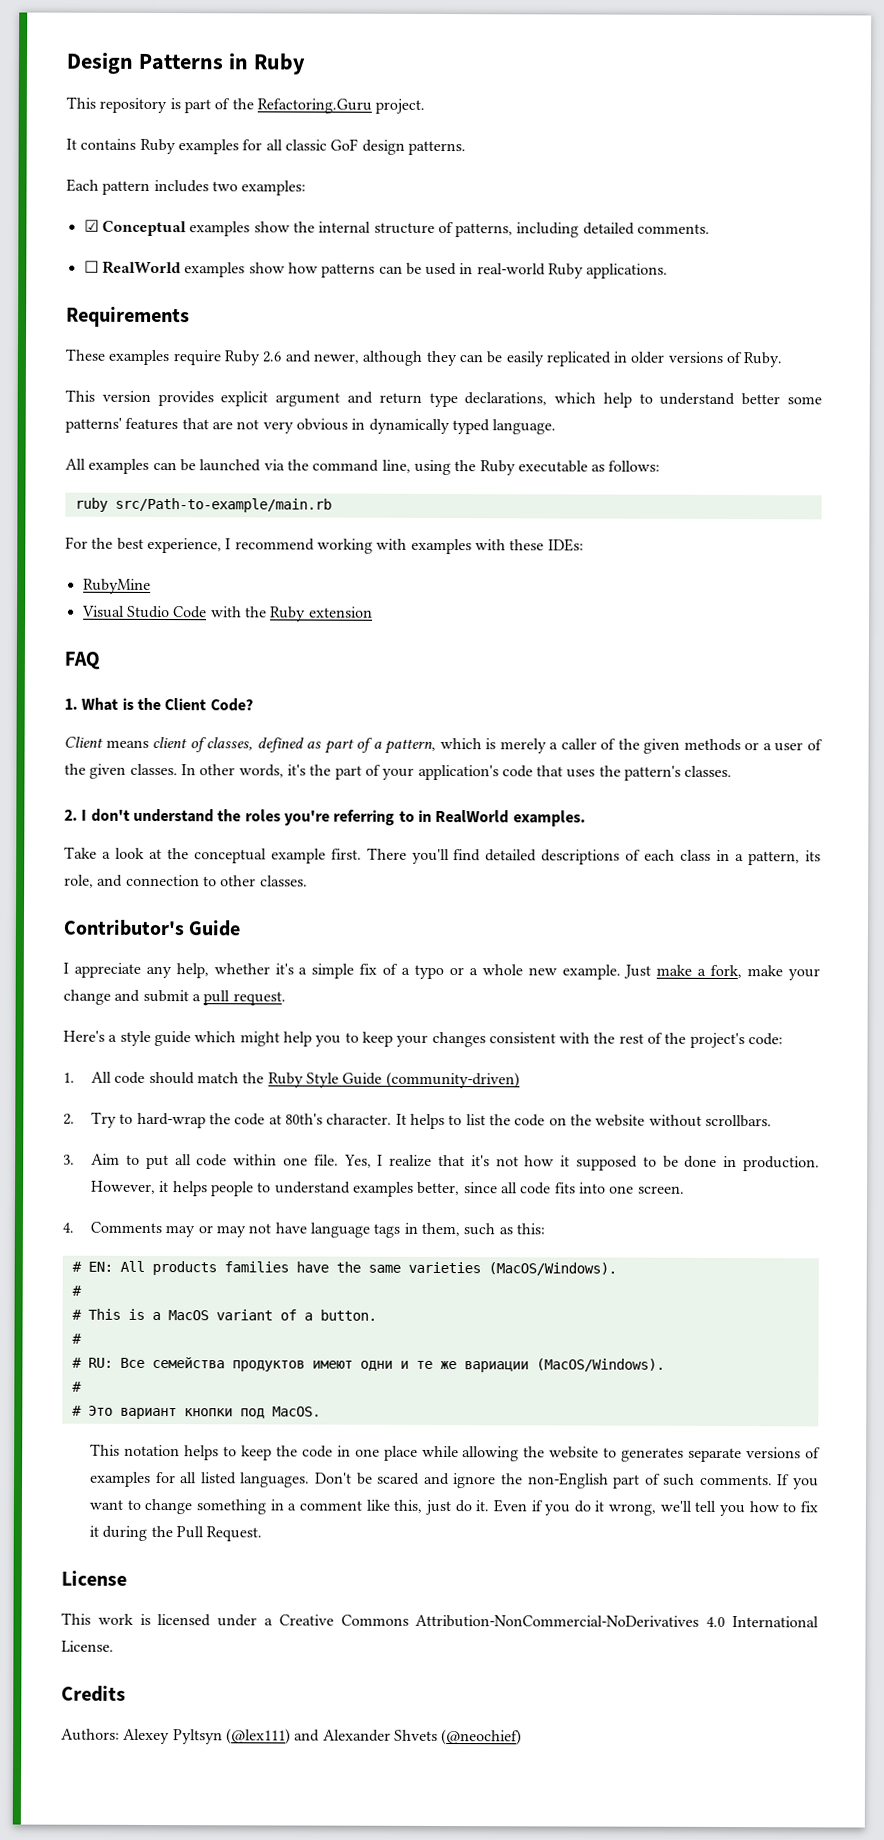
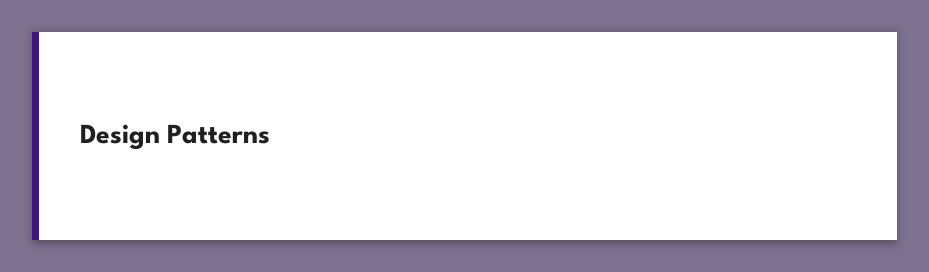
[227,53,306,75] [66,96,426,114] [66,138,466,156] [66,178,307,196] [83,219,711,238] [83,260,669,279] [66,306,190,328] [65,348,783,368] [65,389,823,408] [65,417,557,435] [65,458,661,476] [74,497,332,513] [65,536,584,555] [82,578,151,594] [81,605,373,622] [64,651,100,670] [64,697,253,712] [64,736,823,754] [64,763,733,781] [64,808,586,827] [64,846,821,866] [64,874,308,888] [63,919,241,937] [63,962,820,981] [63,989,286,1006] [63,1030,784,1049] [63,1071,520,1089] [63,1111,772,1130] [63,1153,820,1172] [91,1180,685,1197] [62,1221,545,1238] [71,1260,617,1276] [71,1285,82,1296] [71,1308,377,1321] [71,1333,82,1344] [71,1356,665,1373] [71,1381,82,1392] [71,1405,321,1420] [90,1443,822,1463] [90,1471,819,1490] [89,1498,818,1517] [89,1525,263,1542] [61,1570,127,1586] [61,1612,819,1628] [61,1640,114,1652] [61,1685,126,1702] [61,1728,523,1746] in Ruby // This repository is part of the Refactoring.Guru project. // It contains Ruby examples for all classic GoF design patterns. // Each pattern includes two examples: // ☑ Conceptual examples show the internal structure of patterns, including detailed comments. // ☐ RealWorld examples show how patterns can be used in real-world Ruby applications. // Requirements // These examples require Ruby 2.6 and newer, although they can be easily replicated in older versions of Ruby. // This version provides explicit argument and return type declarations, which help to understand better some patterns' features that are not very obvious in dynamically typed language. // All examples can be launched via the command line, using the Ruby executable as follows: // ruby src/Path-to-example/main.rb // For the best experience, I recommend working with examples with these IDEs: // RubyMine // Visual Studio Code with the Ruby extension // FAQ // 1. What is the Client Code? // Client means client of classes, defined as part of a pattern, which is merely a caller of the given methods or a user of the given classes. In other words, it's the part of your application's code that uses the pattern's classes. // 2. I don't understand the roles you're referring to in RealWorld examples. // Take a look at the conceptual example first. There you'll find detailed descriptions of each class in a pattern, its role, and connection to other classes. // Contributor's Guide // I appreciate any help, whether it's a simple fix of a typo or a whole new example. Just make a fork, make your change and submit a pull request. // Here's a style guide which might help you to keep your changes consistent with the rest of the project's code: // 1. All code should match the Ruby Style Guide (community-driven) // 2. Try to hard-wrap the code at 80th's character. It helps to list the code on the website without scrollbars. // 3. Aim to put all code within one file. Yes, I realize that it's not how it supposed to be done in production. However, it helps people to understand examples better, since all code fits into one screen. // 4. Comments may or may not have language tags in them, such as this: // # EN: All products families have the same varieties (MacOS/Windows). // # // # This is a MacOS variant of a button. // # // # RU: Все семейства продуктов имеют одни и те же вариации (MacOS/Windows). // # // # Это вариант кнопки под MacOS. // This notation helps to keep the code in one place while allowing the website to generates separate versions of examples for all listed languages. Don't be scared and ignore the non-English part of such comments. If you want to change something in a comment like this, just do it. Even if you do it wrong, we'll tell you how to fix it during the Pull Request. // License // This work is licensed under a Creative Commons Attribution-NonCommercial-NoDerivatives 4.0 International License. // Credits // Authors: Alexey Pyltsyn (@lex111) and Alexander Shvets (@neochief) -> (271, 134) none

